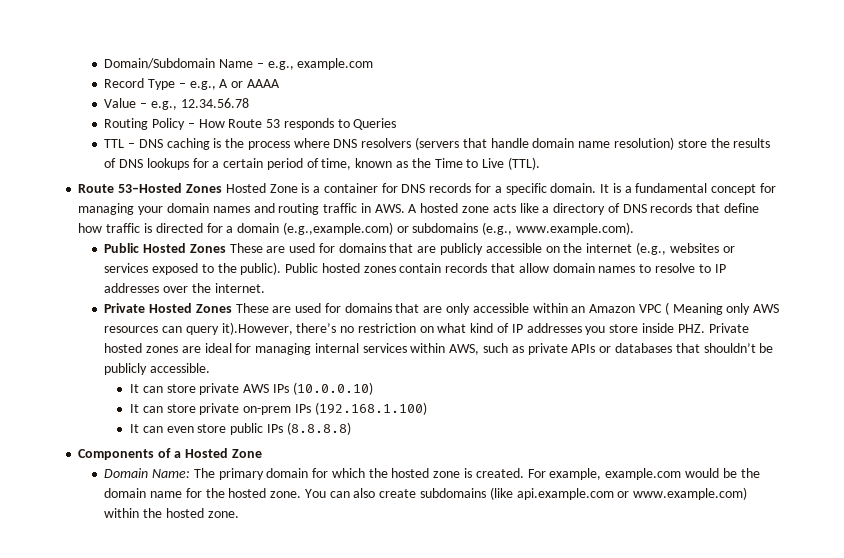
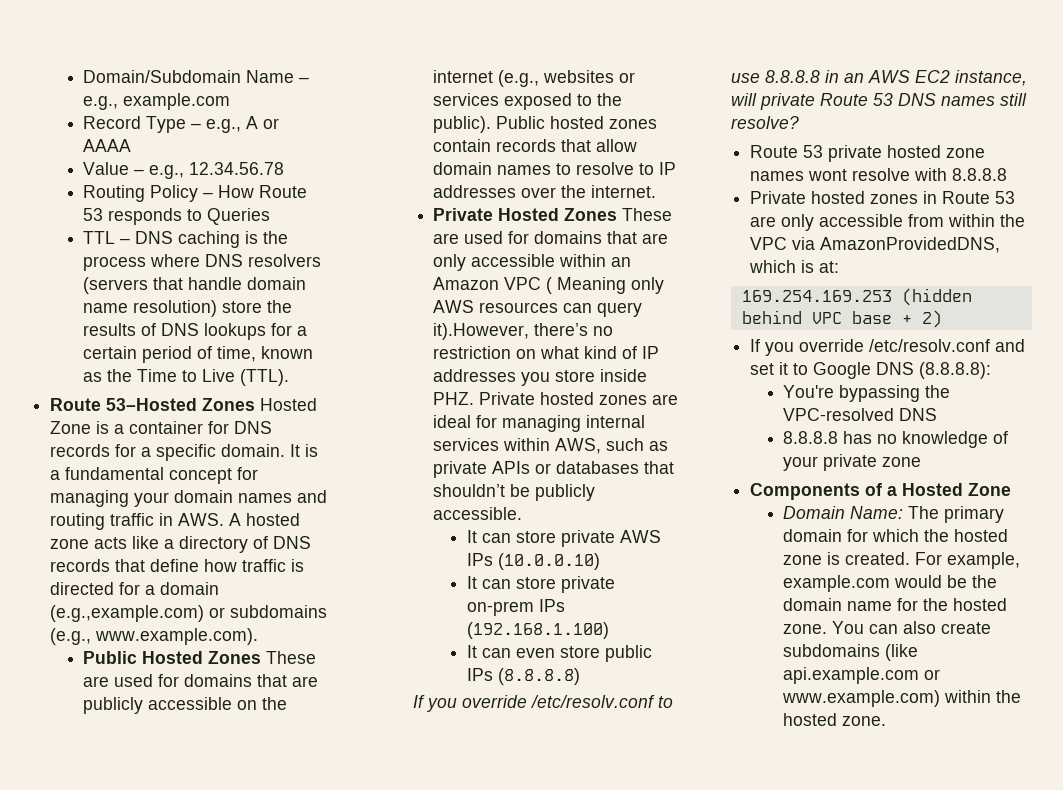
(351, 428) none -> [412,695,673,712] [731,70,1027,86] [731,93,1027,110] [731,116,799,129] [750,145,986,162] [750,168,1008,181] [750,191,1016,204] [750,214,1026,231] [750,237,1001,253] [749,260,840,273] [741,288,972,306] [741,310,942,328] [750,339,1026,356] [750,362,992,379] [783,385,951,402] [783,408,938,421] [783,431,1009,448] [783,454,922,471] // If you override /etc/resolv.conf to use 8.8.8.8 in an AWS EC2 instance, will private Route 53 DNS names still resolve? // Route 53 private hosted zone names wont resolve with 8.8.8.8 // Private hosted zones in Route 53 are only accessible from within the VPC via AmazonProvidedDNS, which is at: // 169.254.169.253 (hidden behind VPC base + 2) // If you override /etc/resolv.conf and set it to Google DNS (8.8.8.8): // You're bypassing the VPC-resolved DNS // 8.8.8.8 has no knowledge of your private zone

